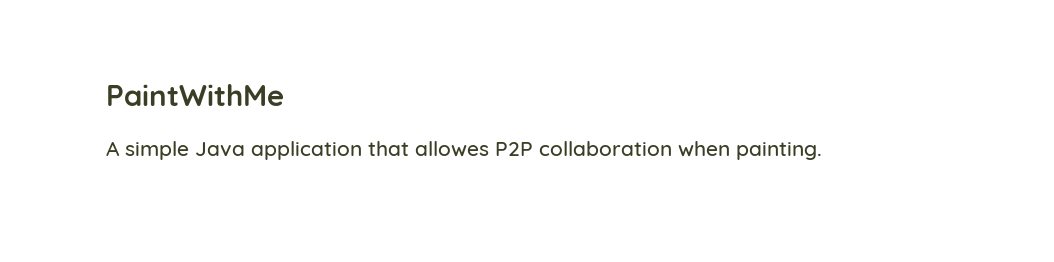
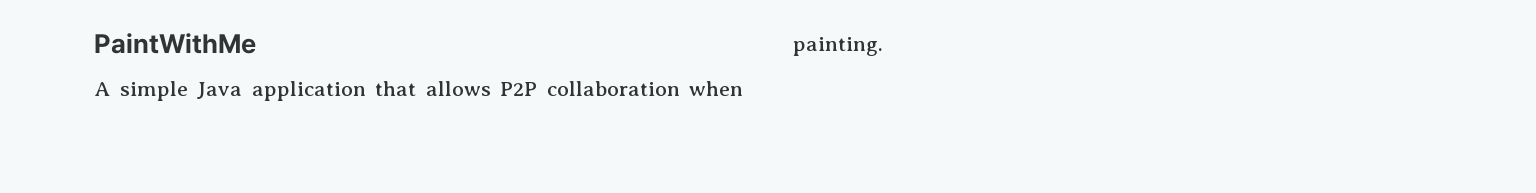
[415,141,489,157] allowes -> [425,81,491,96] allows

